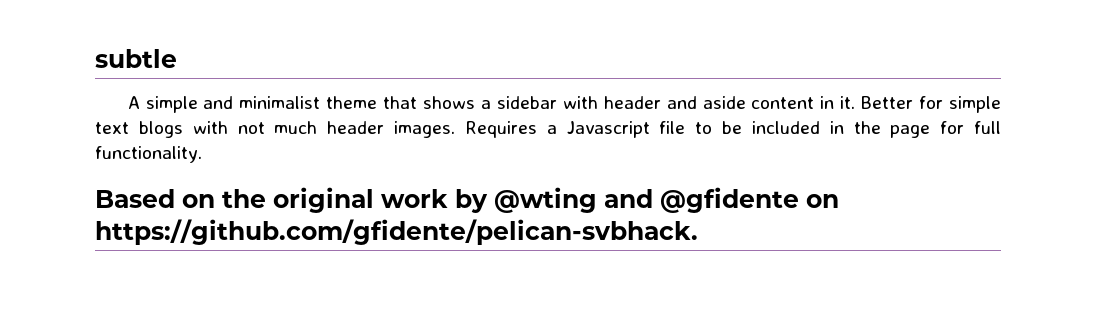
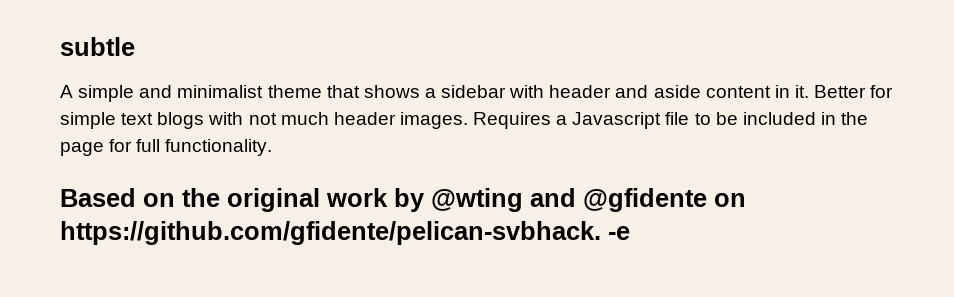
(698, 232) none -> [608,226,630,240] -e

